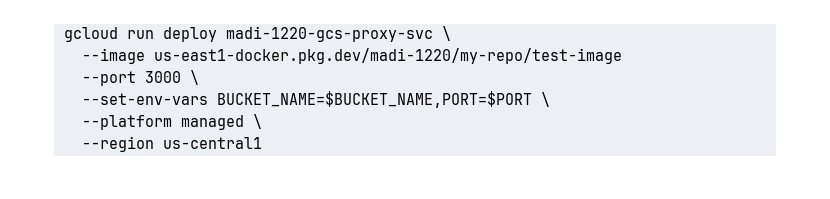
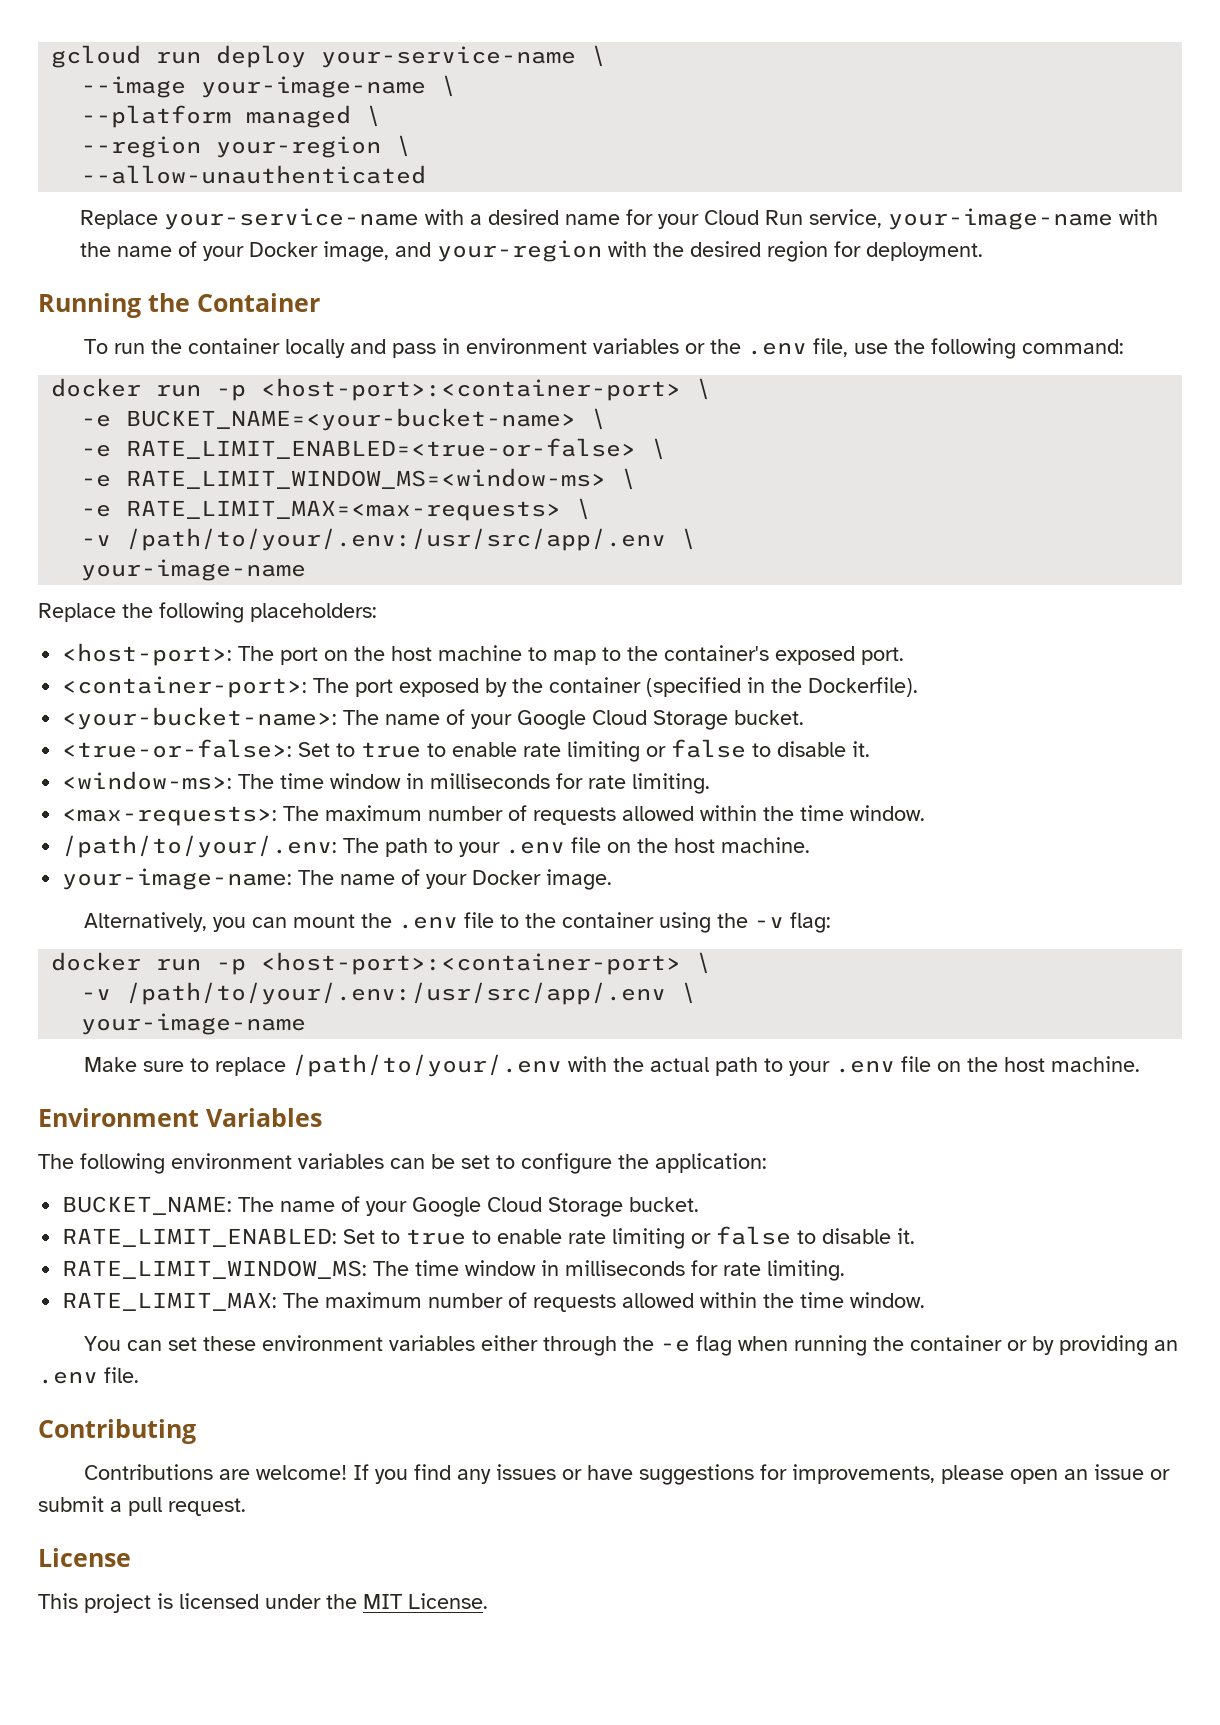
[226,26,434,42] madi-1220-gcs-proxy-svc -> [321,46,577,68] your-service-name
[154,48,623,64] [82,70,200,86] [82,91,533,108] us-east1-docker.pkg.dev/madi-1220/my-repo/test-image // --port 3000 \ // --set-env-vars BUCKET_NAME=$BUCKET_NAME,PORT=$PORT -> [201,76,427,98] your-image-name
[163,137,263,149] us-central1 -> [216,135,412,158] [81,165,427,184] [79,208,1158,230] [79,240,983,262] [38,293,320,318] [83,338,1124,359] [51,378,712,401] [81,408,607,431] [81,438,667,460] [81,468,637,490] [81,498,592,521] [81,528,697,551] [81,559,307,581] [38,602,377,623] [62,643,905,666] [62,676,919,698] [62,707,805,730] [62,739,871,762] [62,771,711,794] [62,805,926,826] [62,835,811,858] [62,868,613,890] [83,912,831,933] [51,952,712,975] [81,982,697,1005] [81,1013,307,1035] [83,1054,1140,1077] [38,1108,322,1127] [38,1153,767,1174] [62,1196,700,1217] [62,1226,916,1249] [62,1260,846,1281] [62,1292,926,1312] [83,1335,1178,1356] [38,1367,139,1384] [38,1419,196,1444] [83,1464,1170,1485] [38,1496,246,1516] [38,1548,131,1567] [38,1593,488,1613] your-region \ // --allow-unauthenticated // Replace your-service-name with a desired name for your Cloud Run service, your-image-name with the name of your Docker image, and your-region with the desired region for deployment. // Running the Container // To run the container locally and pass in environment variables or the .env file, use the following command: // docker run -p <host-port>:<container-port> \ // -e BUCKET_NAME=<your-bucket-name> \ // -e RATE_LIMIT_ENABLED=<true-or-false> \ // -e RATE_LIMIT_WINDOW_MS=<window-ms> \ // -e RATE_LIMIT_MAX=<max-requests> \ // -v /path/to/your/.env:/usr/src/app/.env \ // your-image-name // Replace the following placeholders: // <host-port>: The port on the host machine to map to the container's exposed port. // <container-port>: The port exposed by the container (specified in the Dockerfile). // <your-bucket-name>: The name of your Google Cloud Storage bucket. // <true-or-false>: Set to true to enable rate limiting or false to disable it. // <window-ms>: The time window in milliseconds for rate limiting. // <max-requests>: The maximum number of requests allowed within the time window. // /path/to/your/.env: The path to your .env file on the host machine. // your-image-name: The name of your Docker image. // Alternatively, you can mount the .env file to the container using the -v flag: // docker run -p <host-port>:<container-port> \ // -v /path/to/your/.env:/usr/src/app/.env \ // your-image-name // Make sure to replace /path/to/your/.env with the actual path to your .env file on the host machine. // Environment Variables // The following environment variables can be set to configure the application: // BUCKET_NAME: The name of your Google Cloud Storage bucket. // RATE_LIMIT_ENABLED: Set to true to enable rate limiting or false to disable it. // RATE_LIMIT_WINDOW_MS: The time window in milliseconds for rate limiting. // RATE_LIMIT_MAX: The maximum number of requests allowed within the time window. // You can set these environment variables either through the -e flag when running the container or by providing an .env file. // Contributing // Contributions are welcome! If you find any issues or have suggestions for improvements, please open an issue or submit a pull request. // License // This project is licensed under the MIT License.

